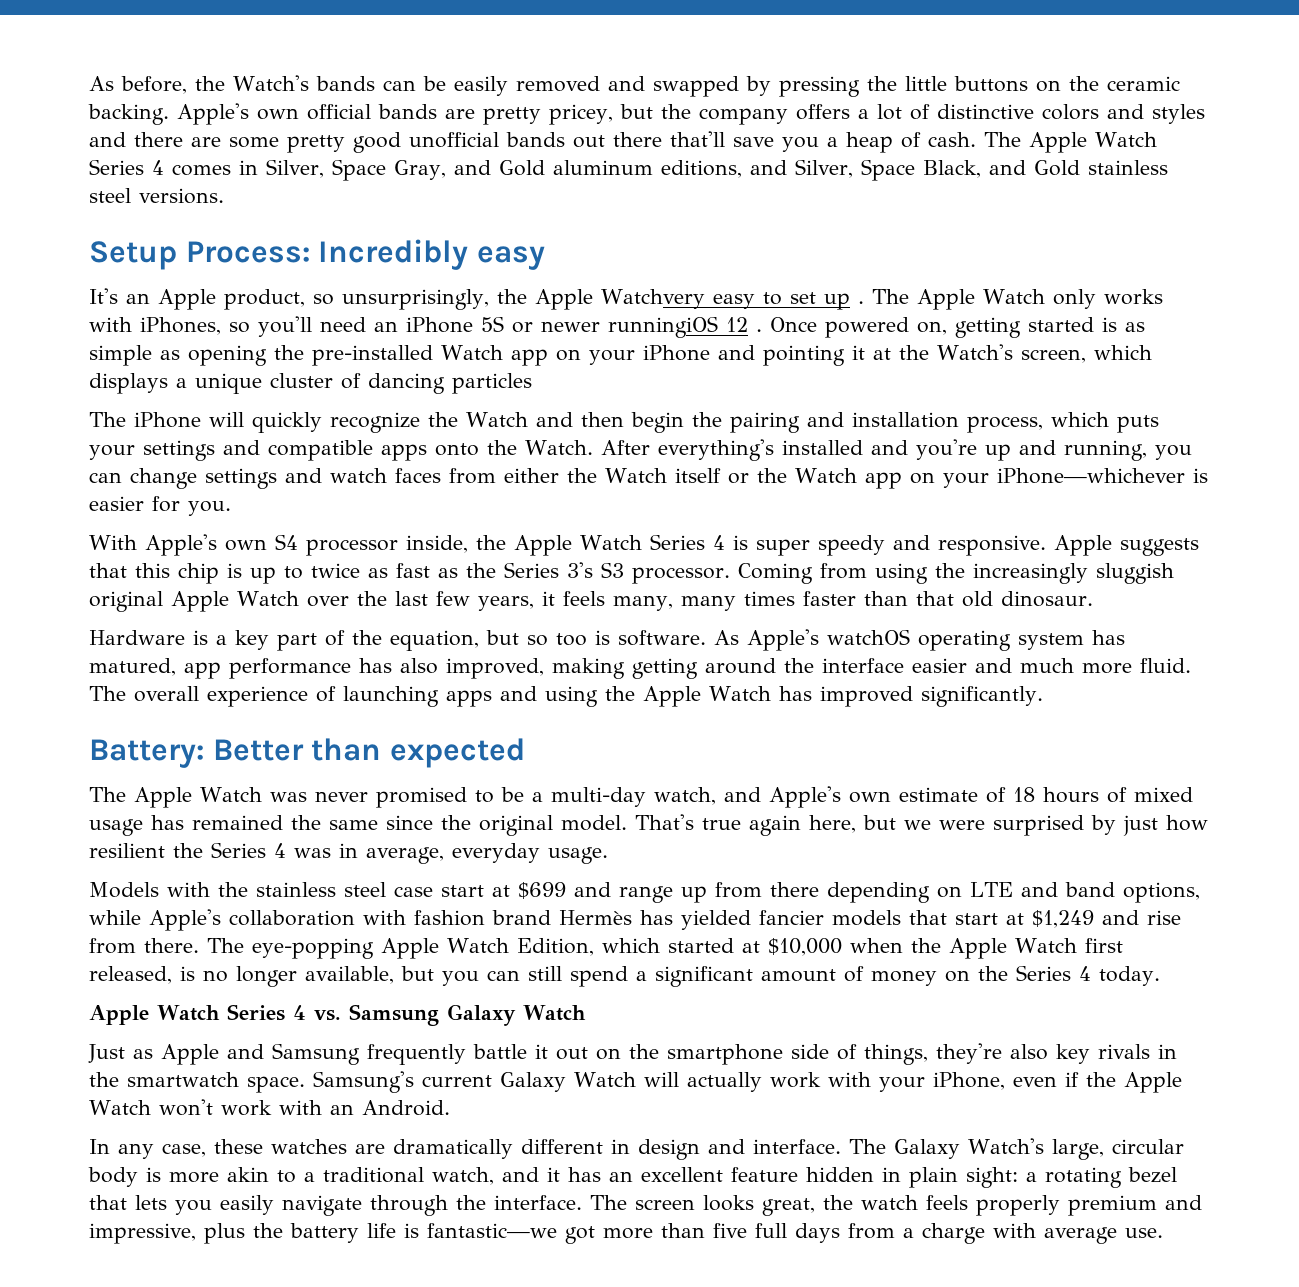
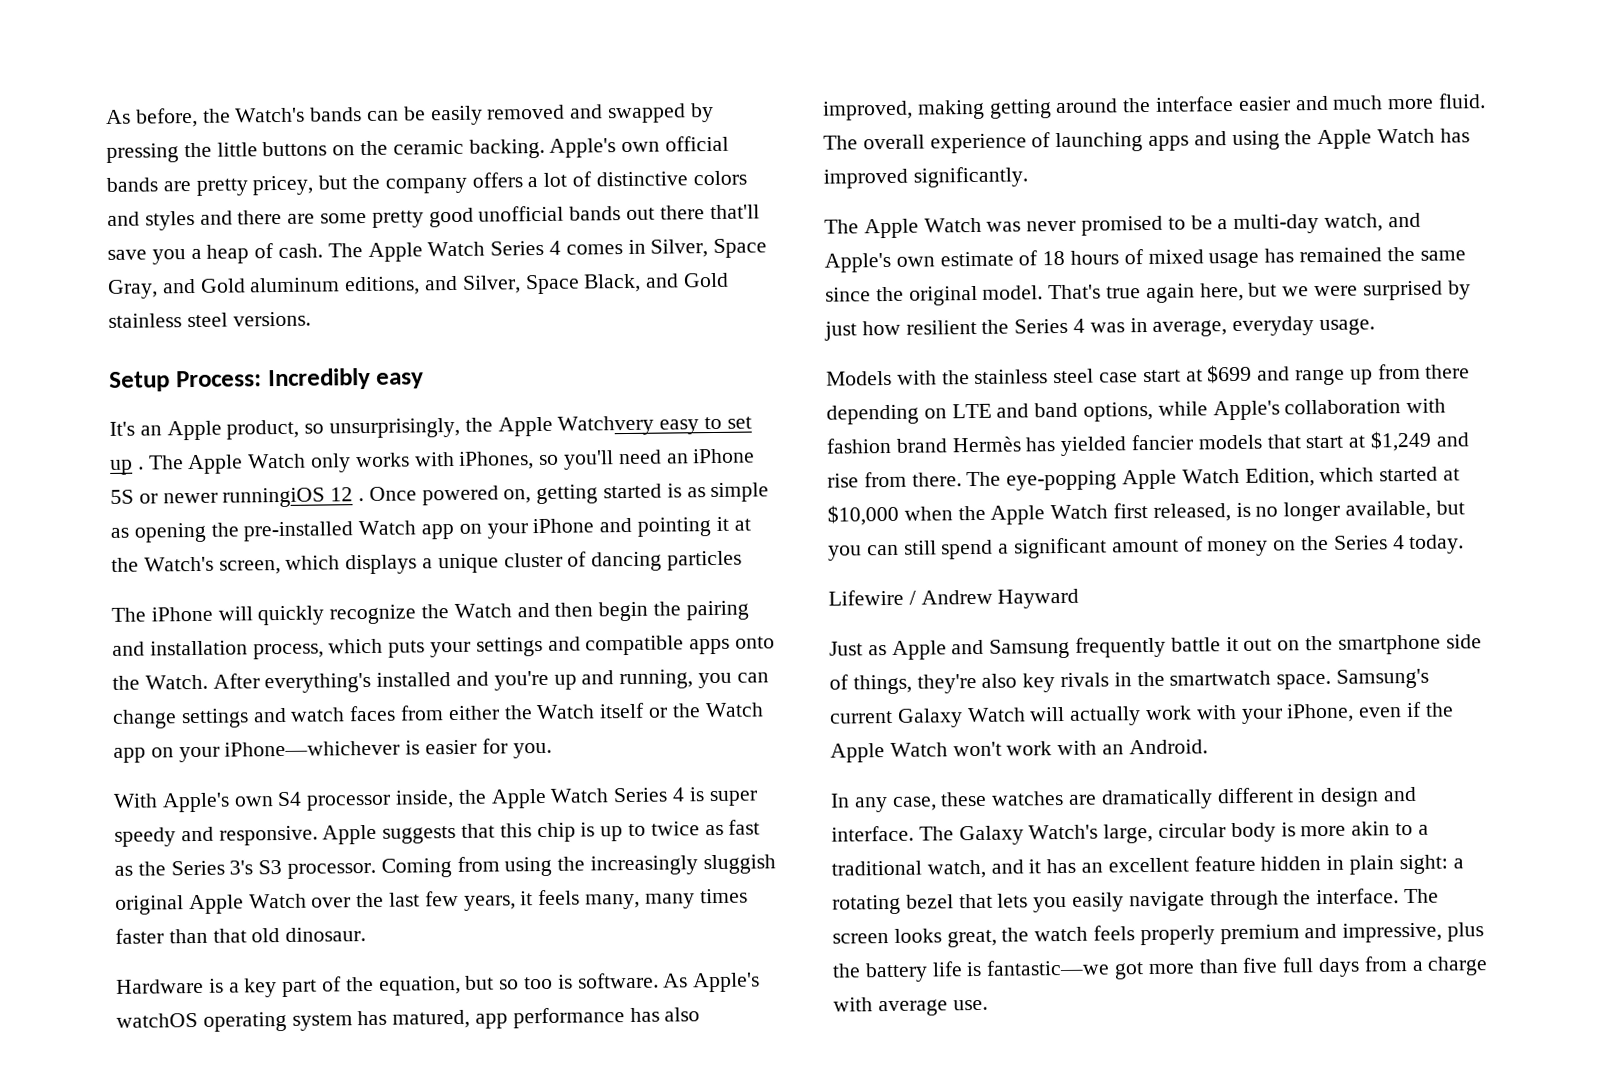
[89,738,525,768] // Battery: Better than expected -> (1028, 177) none
[89,1004,586,1026] Apple Watch Series 4 vs. Samsung Galaxy Watch -> [828,588,1080,609] Lifewire / Andrew Hayward

